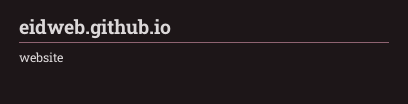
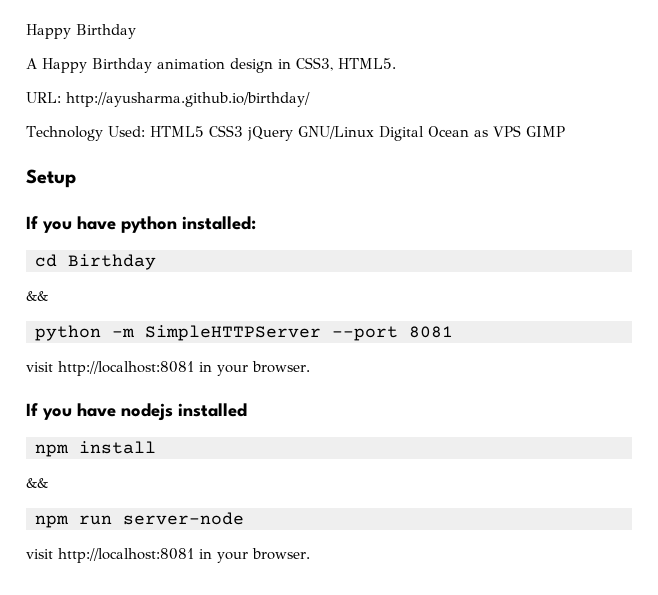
[19,19,171,39] [19,52,63,63] eidweb.github.io // website -> [26,24,136,39] [26,57,396,73] [26,92,310,107] [26,125,565,141] [26,169,76,188] [26,216,256,233] [35,254,156,270] [26,291,48,301] [35,325,453,341] [26,361,310,376] [26,403,247,421] [35,441,156,457] [26,478,48,488] [35,512,244,528] [26,548,310,563] Happy Birthday // A Happy Birthday animation design in CSS3, HTML5. // URL: http://ayusharma.github.io/birthday/ // Technology Used: HTML5 CSS3 jQuery GNU/Linux Digital Ocean as VPS GIMP // Setup // If you have python installed: // cd Birthday // && // python -m SimpleHTTPServer --port 8081 // visit http://localhost:8081 in your browser. // If you have nodejs installed // npm install // && // npm run server-node // visit http://localhost:8081 in your browser.

